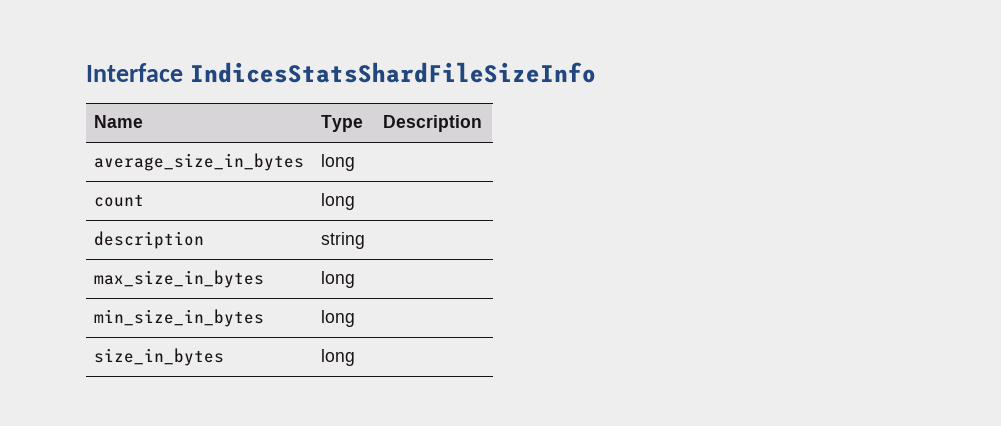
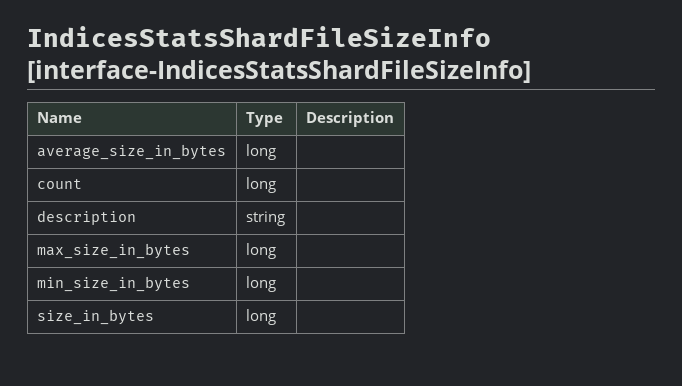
[86,63,183,82] Interface -> (27, 36) none
(597, 72) none -> [27,60,531,83] [interface-IndicesStatsShardFileSizeInfo]

